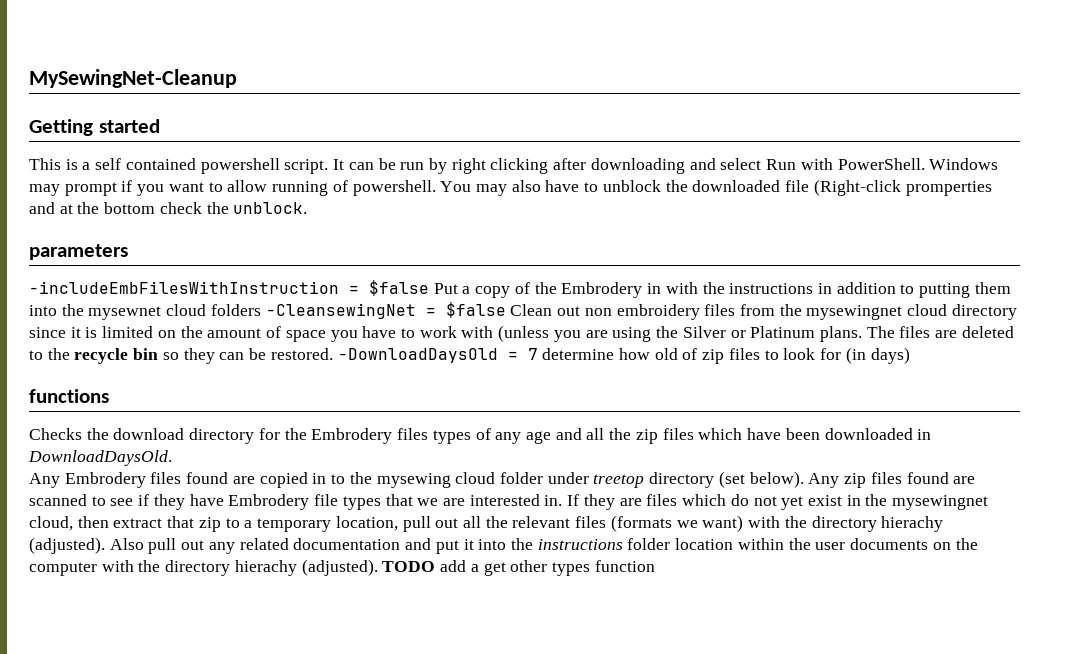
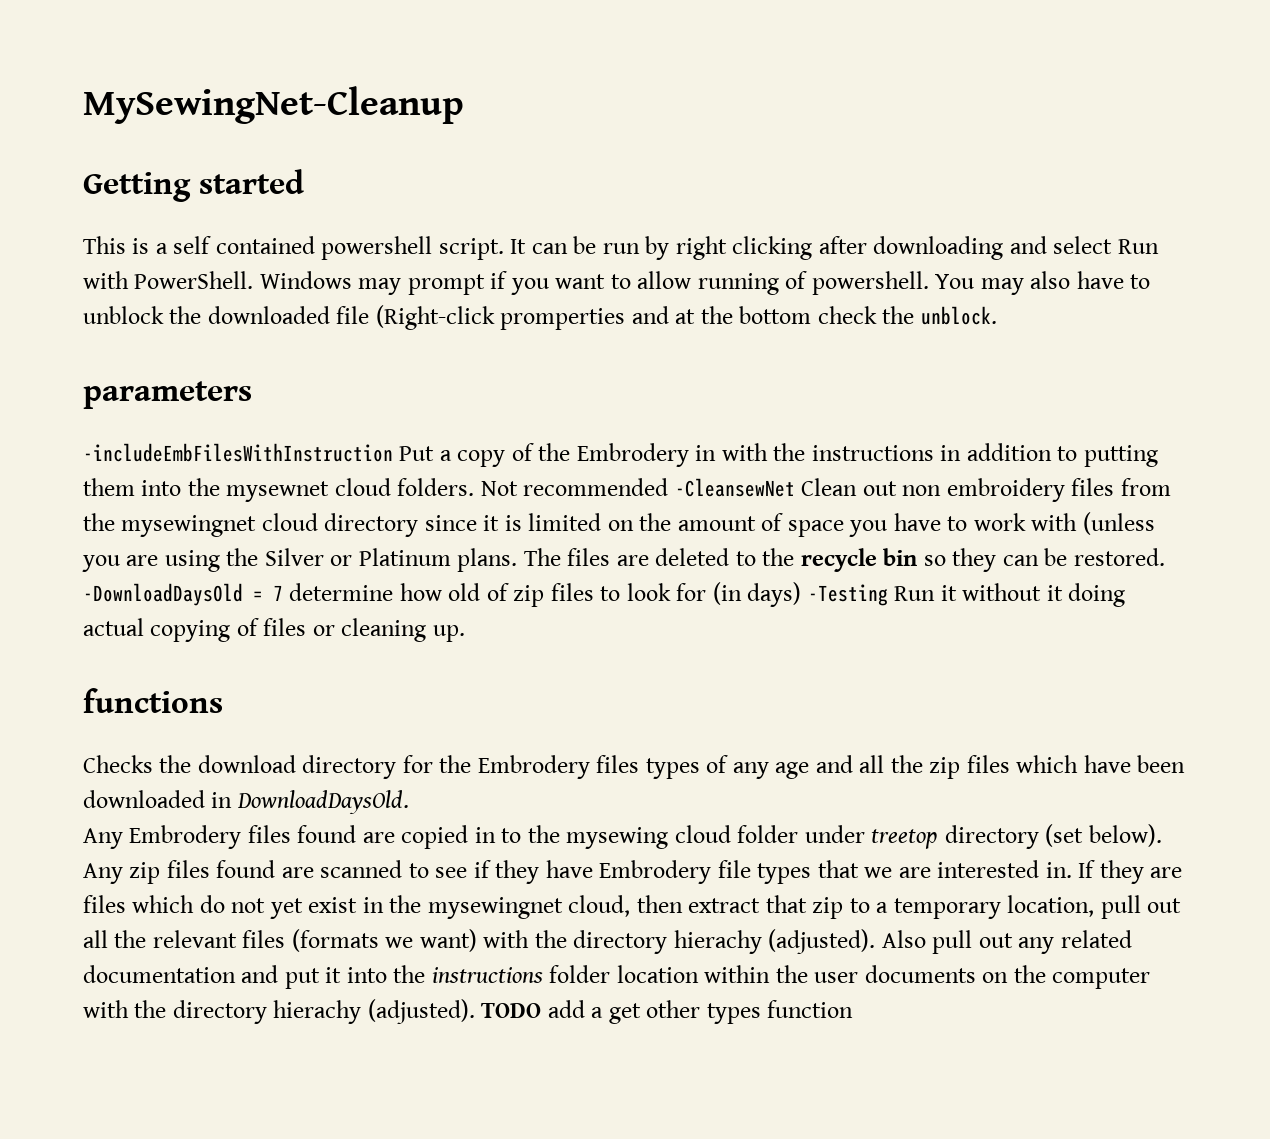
[349,280,429,296] = $false -> (393, 452) none
[210,302,506,319] folders -CleansewingNet = $false -> [397,478,795,497] folders. Not recommended -CleansewNet
(910, 355) none -> [807,583,1126,607] [83,618,465,642] -Testing Run it without it doing actual copying of files or cleaning up.

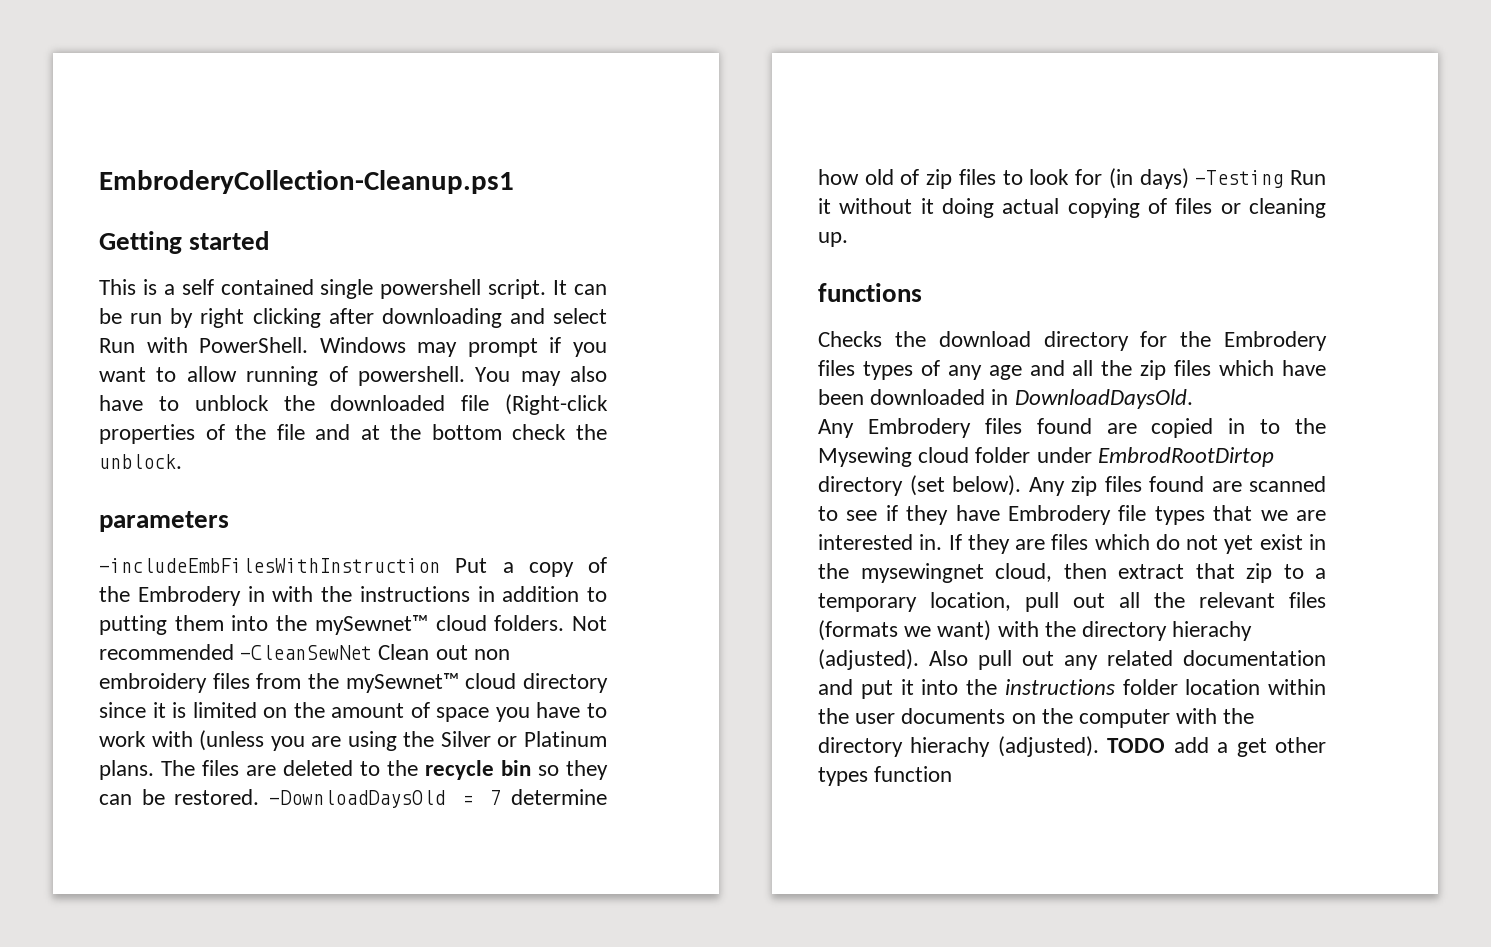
[83,86,464,124] MySewingNet-Cleanup -> [99,170,514,194] EmbroderyCollection-Cleanup.ps1
(315, 245) none -> [320,279,374,299] single
[500,308,626,330] promperties -> [99,424,305,444] properties of the file
[226,481,330,502] mysewnet -> [314,615,428,635] mySewnet™
[674,478,795,497] -CleansewNet -> [240,645,373,660] -CleanSewNet
[121,515,257,537] mysewingnet -> [345,673,459,693] mySewnet™
[566,827,669,849] mysewing -> [818,447,912,467] Mysewing
[871,829,939,849] treetop -> [1097,447,1274,467] EmbrodRootDirtop

